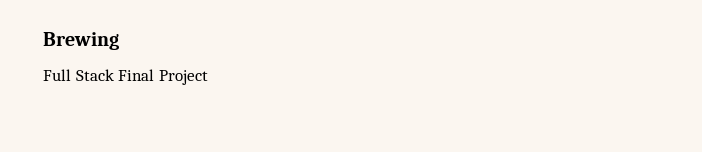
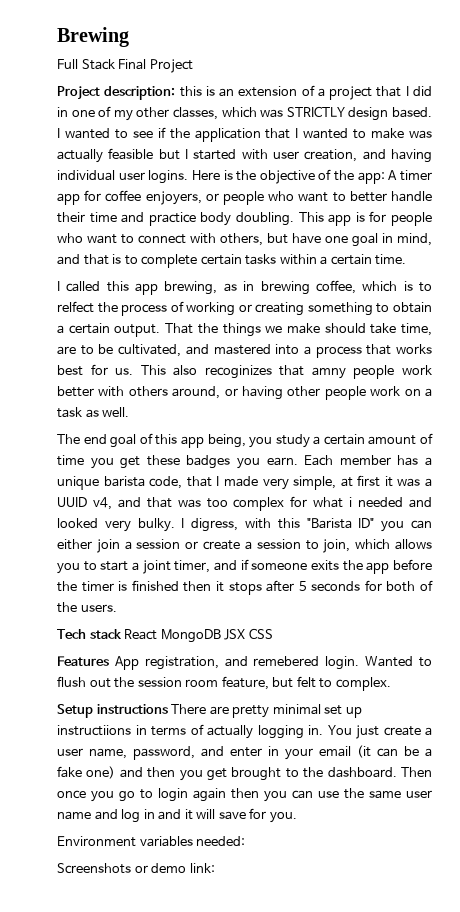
(208, 77) none -> [57,85,432,100] [57,106,432,121] [57,127,433,142] [57,148,432,163] [57,169,432,184] [57,190,432,205] [57,211,433,226] [57,233,432,247] [57,254,407,268] [57,280,433,295] [57,301,432,316] [57,323,432,337] [57,344,432,358] [57,364,432,379] [57,386,432,400] [57,407,130,418] [57,433,433,448] [57,455,432,469] [57,475,432,490] [57,496,433,511] [57,518,433,532] [57,539,432,553] [57,559,433,574] [57,580,433,595] [57,602,117,613] [57,628,273,643] [57,656,432,670] [57,676,391,691] [57,704,362,718] [57,724,432,739] [57,745,432,760] [57,766,432,781] [57,788,432,802] [57,808,297,823] [57,836,246,847] [57,863,215,874] // Project description: this is an extension of a project that I did in one of my other classes, which was STRICTLY design based. I wanted to see if the application that I wanted to make was actually feasible but I started with user creation, and having individual user logins. Here is the objective of the app: A timer app for coffee enjoyers, or people who want to better handle their time and practice body doubling. This app is for people who want to connect with others, but have one goal in mind, and that is to complete certain tasks within a certain time. // I called this app brewing, as in brewing coffee, which is to relfect the process of working or creating something to obtain a certain output. That the things we make should take time, are to be cultivated, and mastered into a process that works best for us. This also recoginizes that amny people work better with others around, or having other people work on a task as well. // The end goal of this app being, you study a certain amount of time you get these badges you earn. Each member has a unique barista code, that I made very simple, at first it was a UUID v4, and that was too complex for what i needed and looked very bulky. I digress, with this "Barista ID" you can either join a session or create a session to join, which allows you to start a joint timer, and if someone exits the app before the timer is finished then it stops after 5 seconds for both of the users. // Tech stack React MongoDB JSX CSS // Features App registration, and remebered login. Wanted to flush out the session room feature, but felt to complex. // Setup instructions There are pretty minimal set up instructiions in terms of actually logging in. You just create a user name, password, and enter in your email (it can be a fake one) and then you get brought to the dashboard. Then once you go to login again then you can use the same user name and log in and it will save for you. // Environment variables needed: // Screenshots or demo link:

